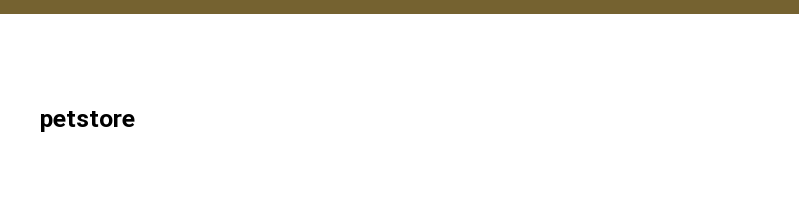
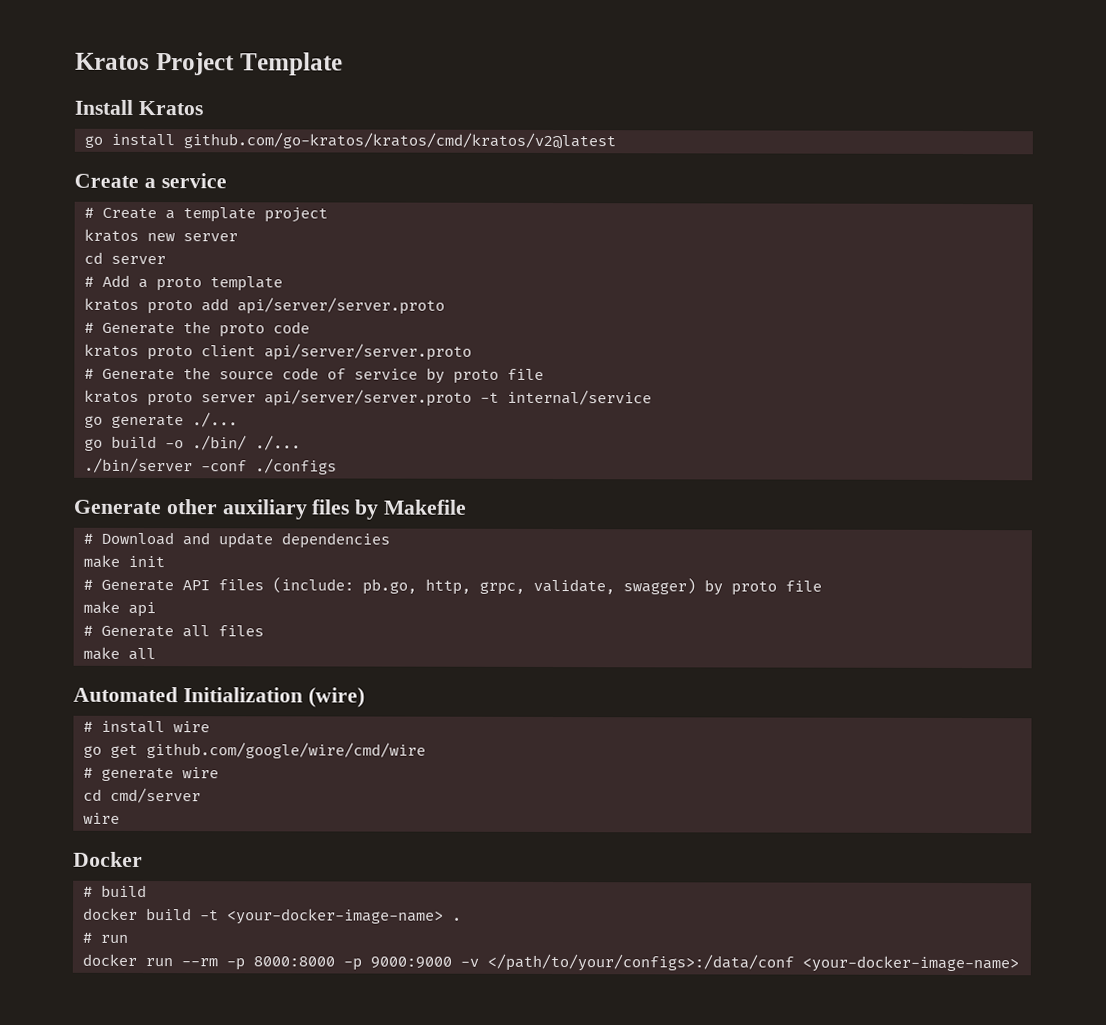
[40,111,135,132] petstore -> [75,52,343,76] [74,99,204,116] [83,132,616,150] [74,173,227,189] [83,207,328,223] [83,228,238,242] [83,251,166,265] [83,274,283,292] [83,297,445,315] [83,321,310,338] [83,343,472,361] [83,367,544,384] [83,389,652,407] [83,412,238,429] [83,435,301,451] [83,457,337,475] [73,499,468,520] [82,531,390,549] [82,554,165,568] [82,577,822,596] [82,600,156,618] [82,625,264,638] [82,646,156,661] [73,686,365,708] [82,720,210,734] [82,742,426,759] [82,767,219,782] [82,787,201,804] [82,812,120,824] [73,851,143,867] [82,884,147,898] [82,907,462,925] [81,932,128,943] [81,953,1019,973] Kratos Project Template // Install Kratos // go install github.com/go-kratos/kratos/cmd/kratos/v2@latest // Create a service // # Create a template project // kratos new server // cd server // # Add a proto template // kratos proto add api/server/server.proto // # Generate the proto code // kratos proto client api/server/server.proto // # Generate the source code of service by proto file // kratos proto server api/server/server.proto -t internal/service // go generate ./... // go build -o ./bin/ ./... // ./bin/server -conf ./configs // Generate other auxiliary files by Makefile // # Download and update dependencies // make init // # Generate API files (include: pb.go, http, grpc, validate, swagger) by proto file // make api // # Generate all files // make all // Automated Initialization (wire) // # install wire // go get github.com/google/wire/cmd/wire // # generate wire // cd cmd/server // wire // Docker // # build // docker build -t <your-docker-image-name> . // # run // docker run --rm -p 8000:8000 -p 9000:9000 -v </path/to/your/configs>:/data/conf <your-docker-image-name>

